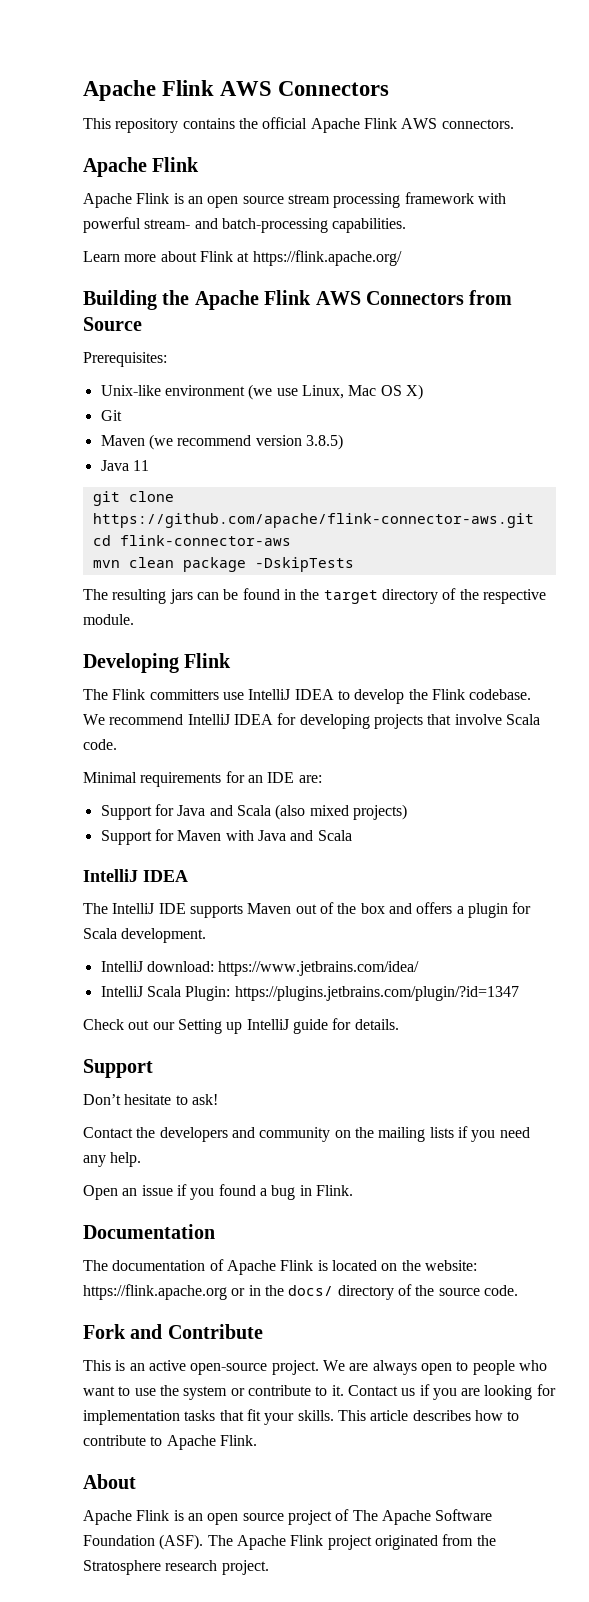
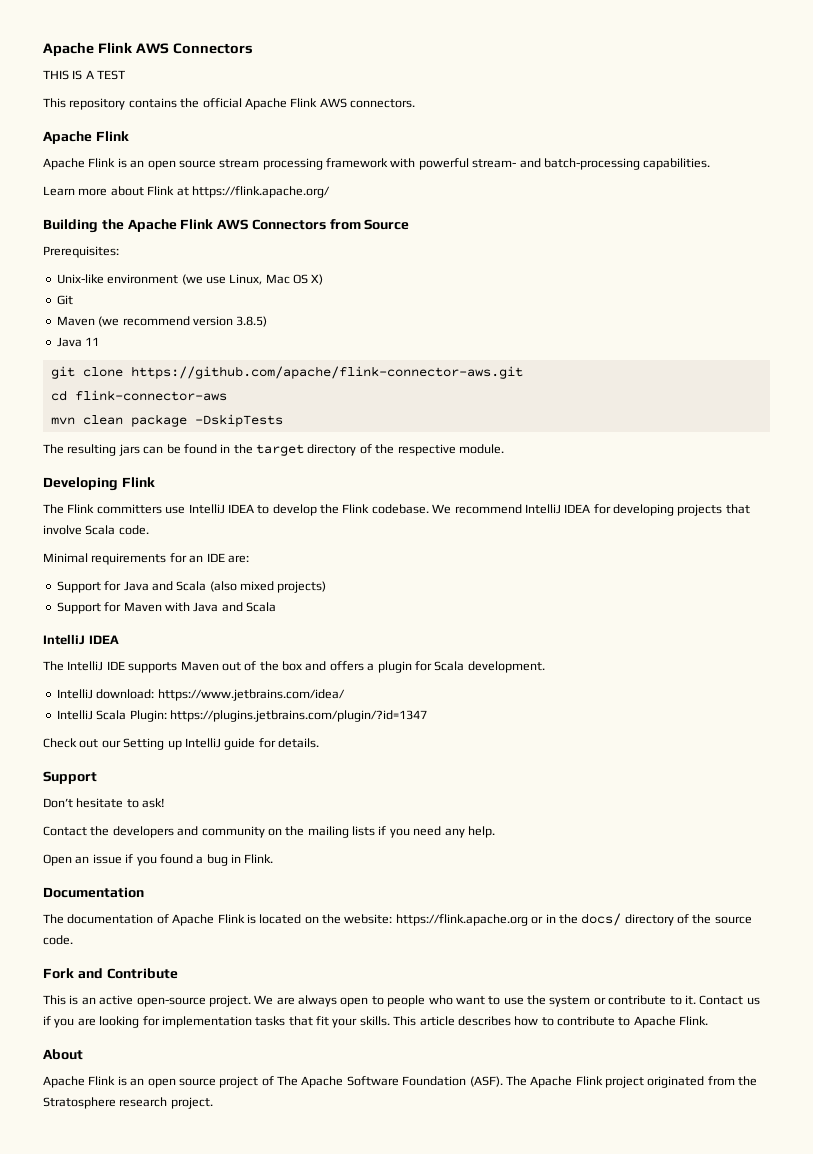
[83,80,390,101] Apache Flink AWS Connectors -> [43,42,253,57] [43,70,126,80] Apache Flink AWS Connectors // THIS IS A TEST

